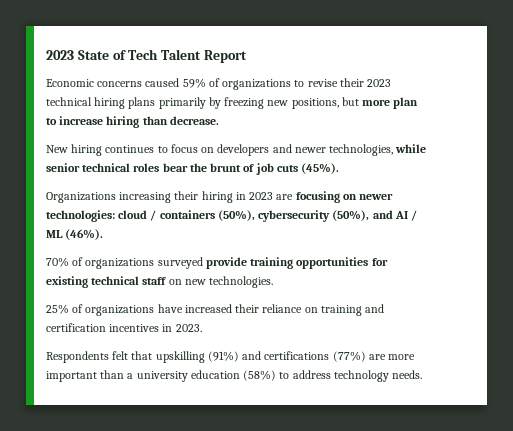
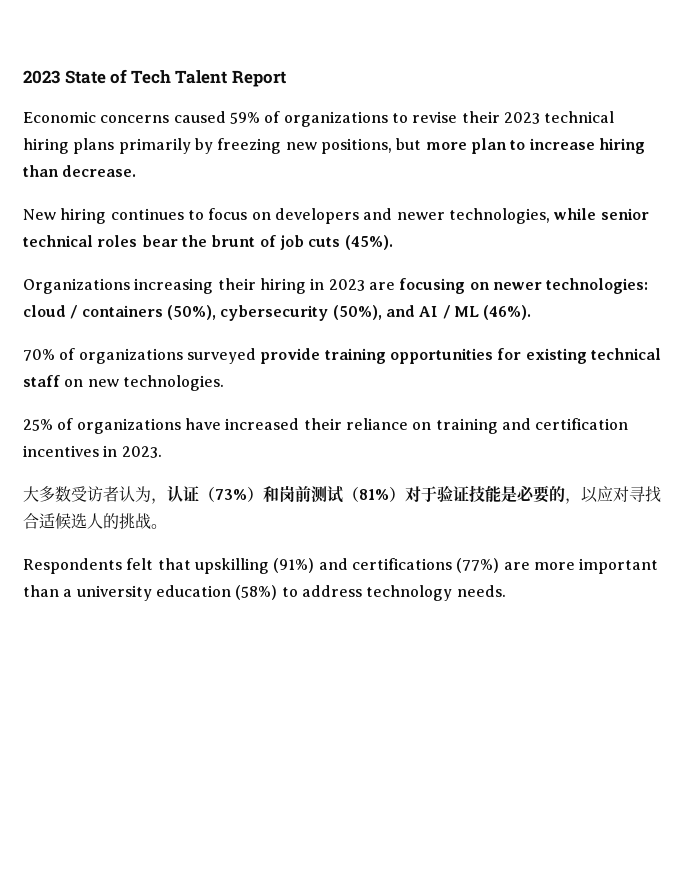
(202, 328) none -> [23,485,661,504] [23,513,167,530] // 大多数受访者认为，认证（73%）和岗前测试（81%）对于验证技能是必要的，以应对寻找合适候选人的挑战。

